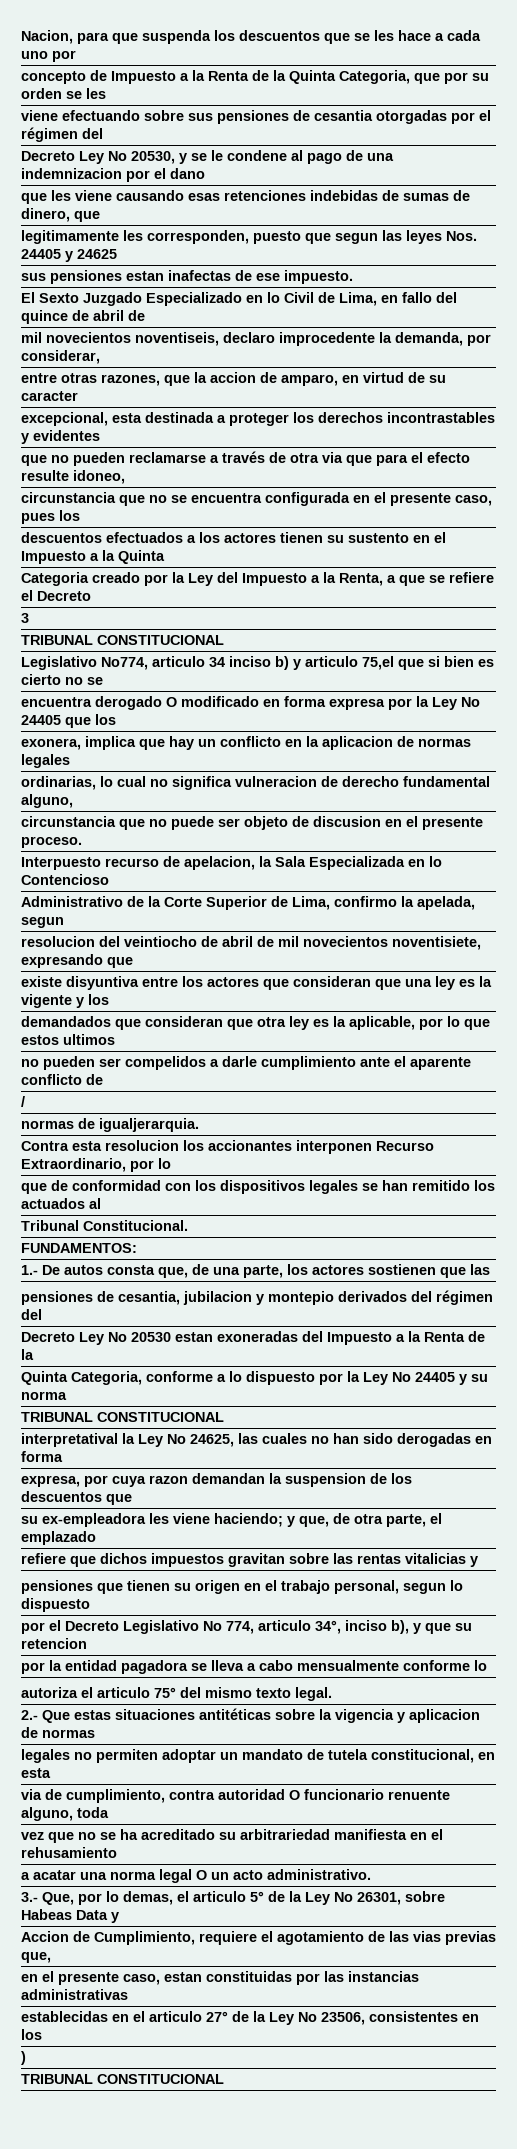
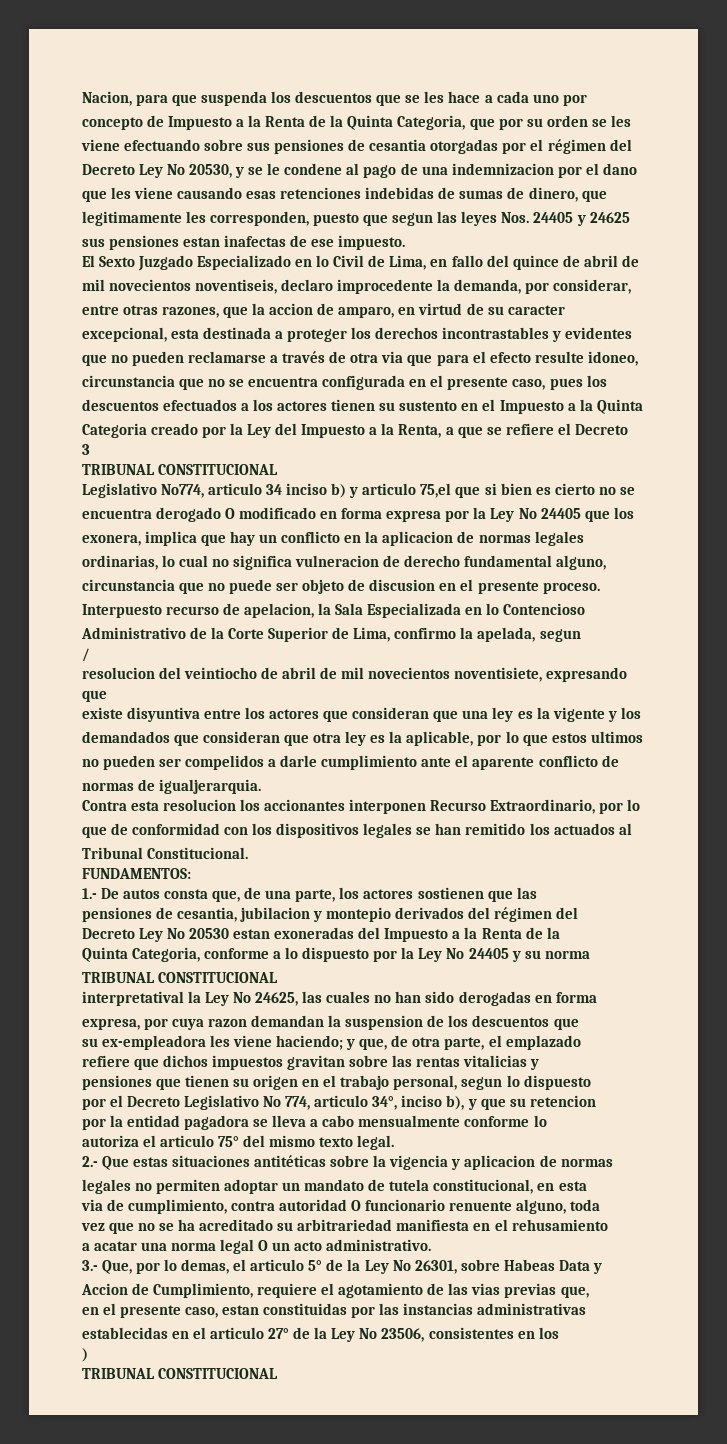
(64, 922) none -> [82,648,90,662] // /
[21,1096,25,1107] // / -> (619, 761) none

